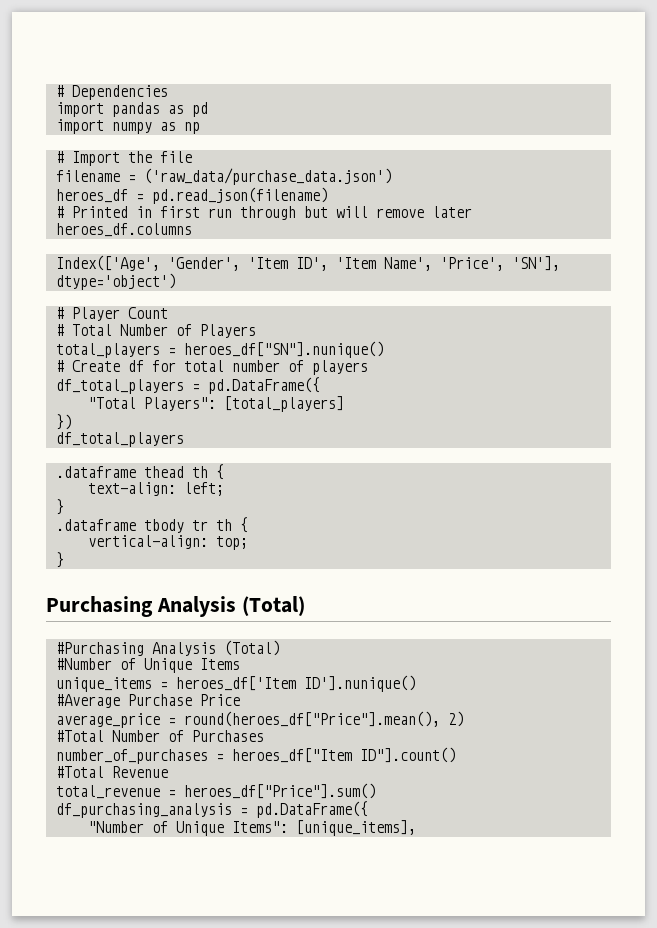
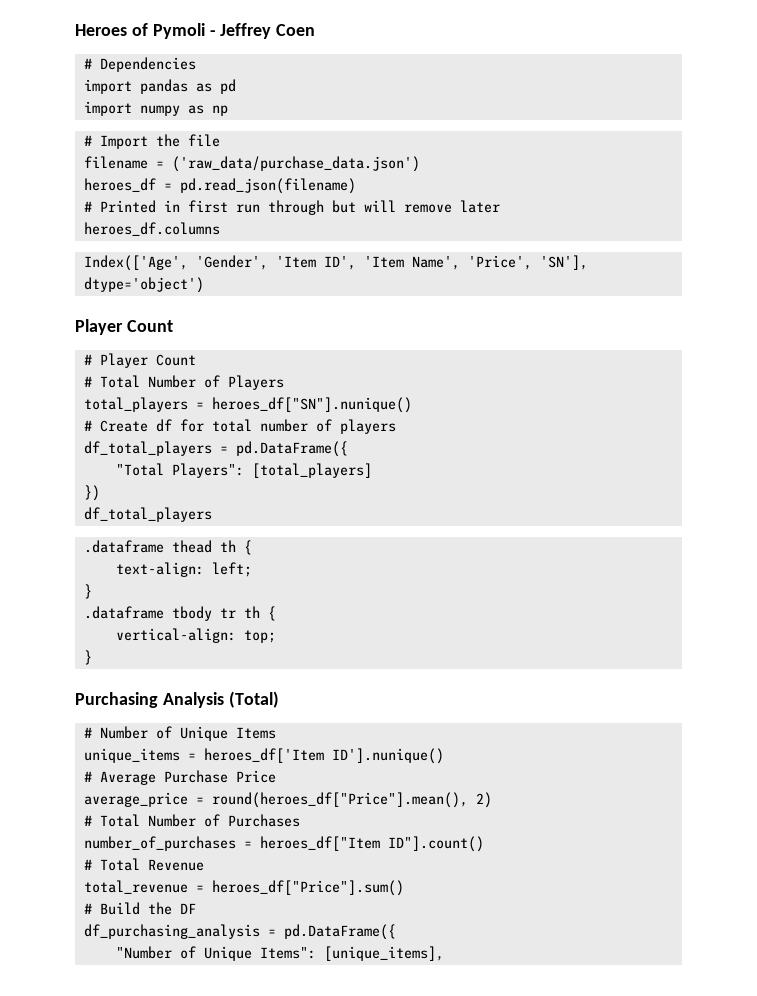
(55, 91) none -> [75,23,316,39] Heroes of Pymoli - Jeffrey Coen //
(176, 281) none -> [75,319,173,335] // Player Count
[55,640,280,656] [55,658,112,670] #Purchasing Analysis (Total) // #Number -> [84,726,149,739] # Number
[55,694,120,708] #Average -> [84,771,157,785] # Average
[55,730,104,742] #Total -> [84,814,141,827] # Total
[55,766,104,778] #Total -> [84,858,141,871] # Total
(376, 791) none -> [84,902,197,915] // # Build the DF

